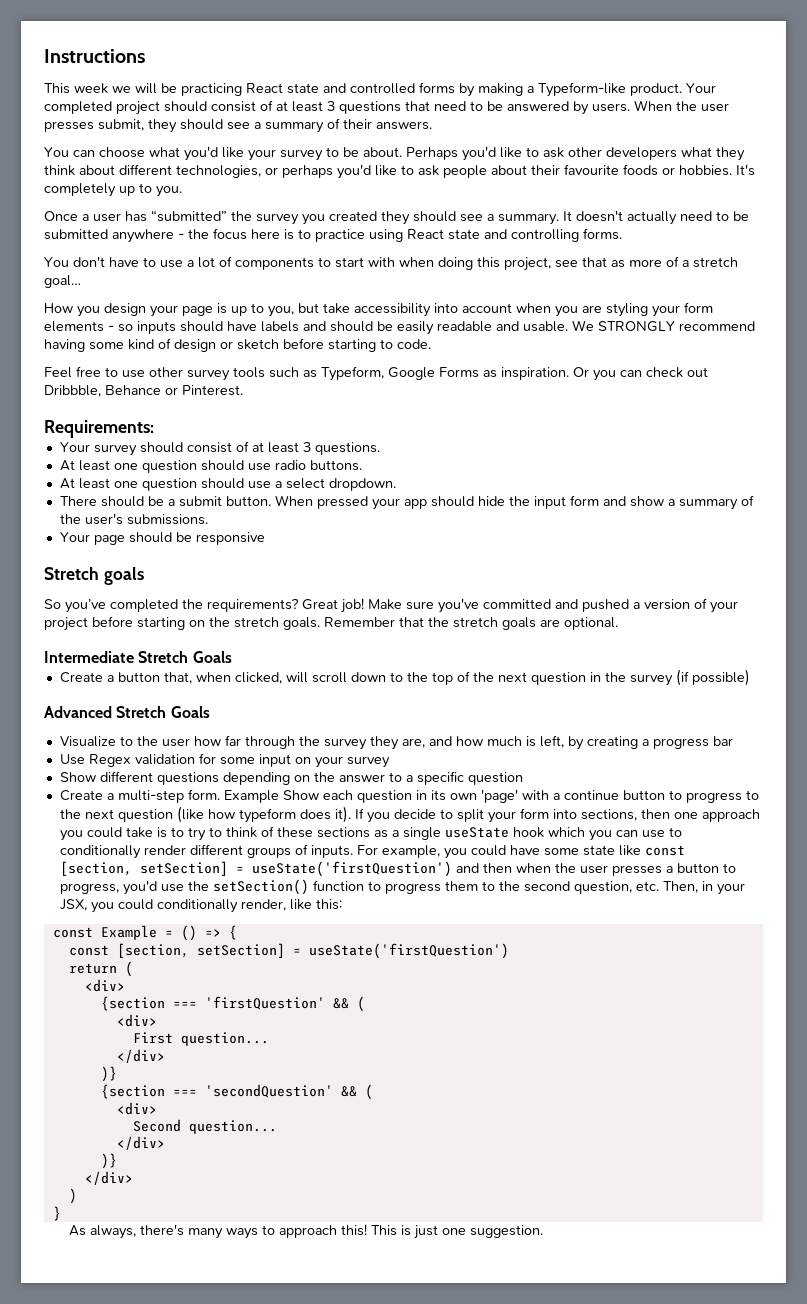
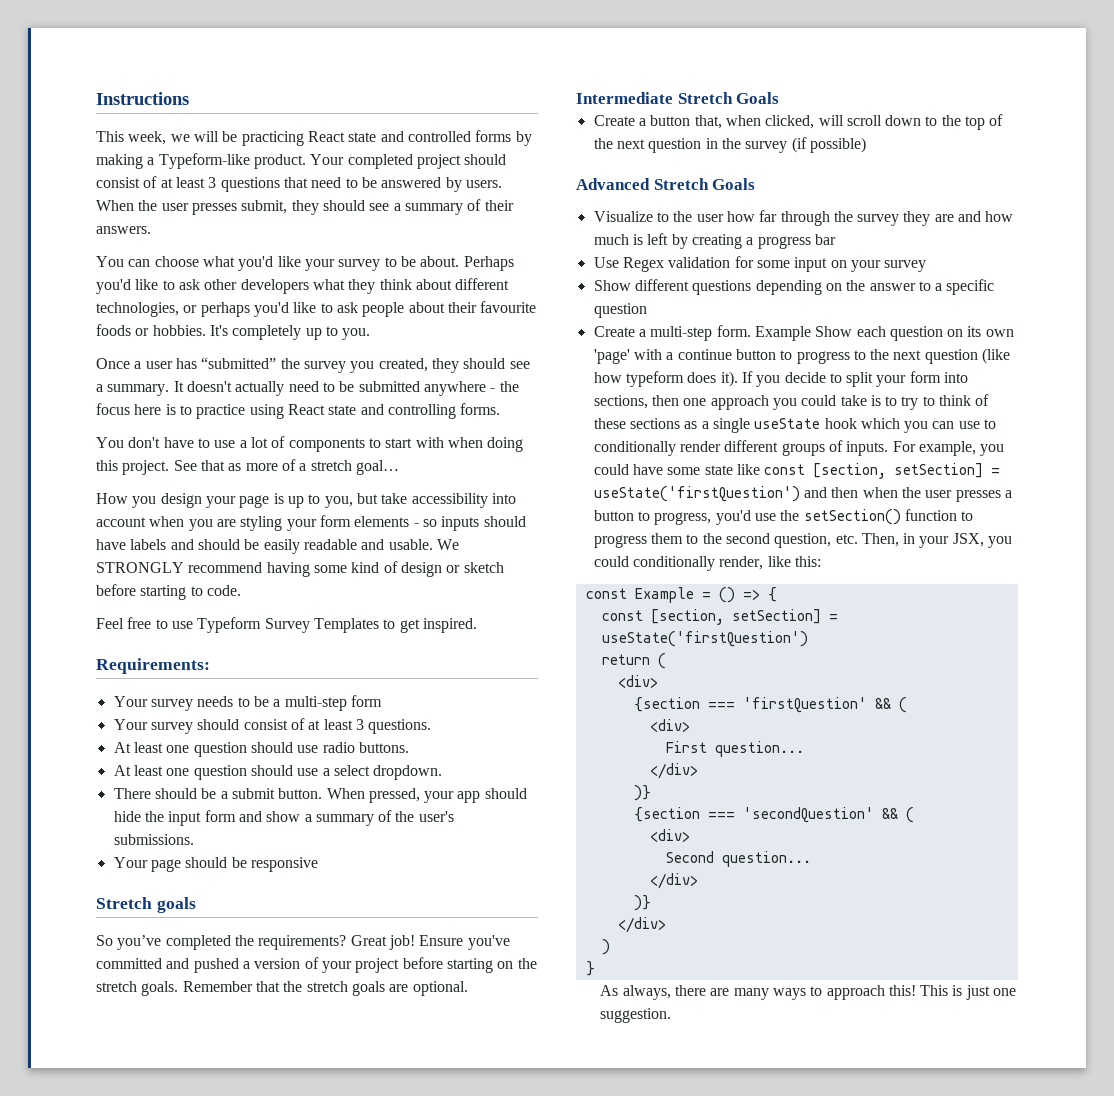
[74,83,108,94] week -> [128,131,167,145] week,
[329,211,377,221] created -> [378,358,428,372] created,
[504,257,578,271] project, see -> [122,460,197,475] project. See
[149,366,708,381] [44,385,243,397] [44,420,154,438] other survey tools such as Typeform, Google Forms as inspiration. Or you can check out Dribbble, Behance or Pinterest. // Requirements: -> [197,617,477,633] [96,658,210,674] [113,695,382,711] Typeform Survey Templates to get inspired. // Requirements: // Your survey needs to be a multi-step form
[316,496,368,509] pressed -> [368,788,420,803] pressed,
[368,599,434,610] Make sure -> [419,935,464,946] Ensure
[401,738,425,748] are, -> [934,214,954,222] are
[539,735,564,748] left, -> [647,233,669,245] left
[415,790,427,800] in -> [947,329,964,337] on
[139,1224,184,1236] there's -> [674,985,730,996] there are

